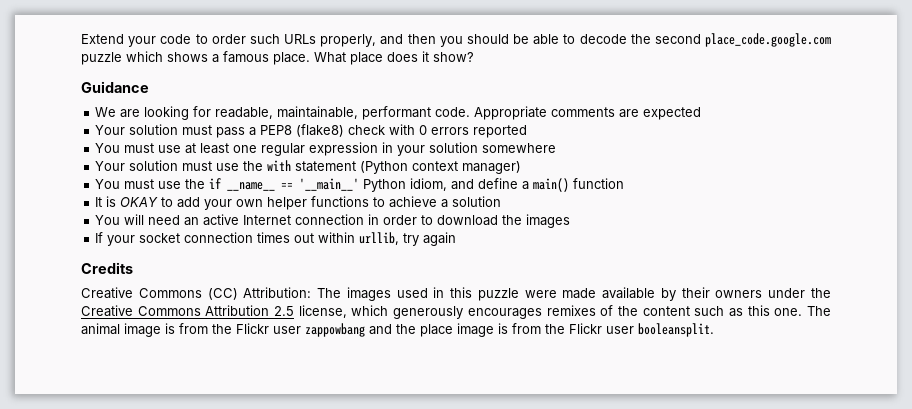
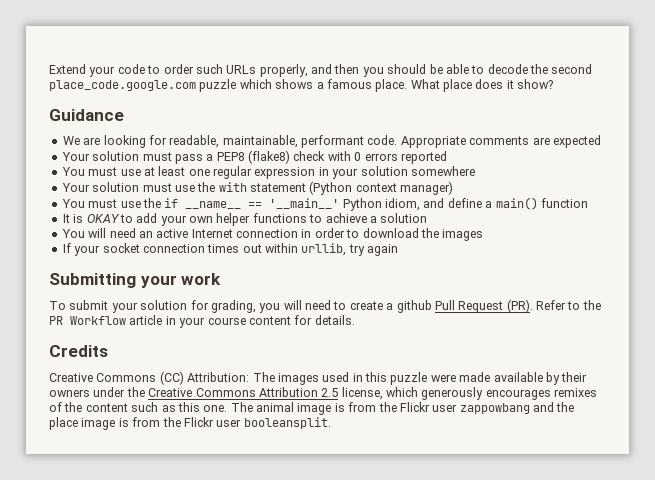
(457, 239) none -> [49,273,222,288] [49,299,601,313] [49,315,355,328] // Submitting your work // To submit your solution for grading, you will need to create a github Pull Request (PR). Refer to the PR Workflow article in your course content for details.

